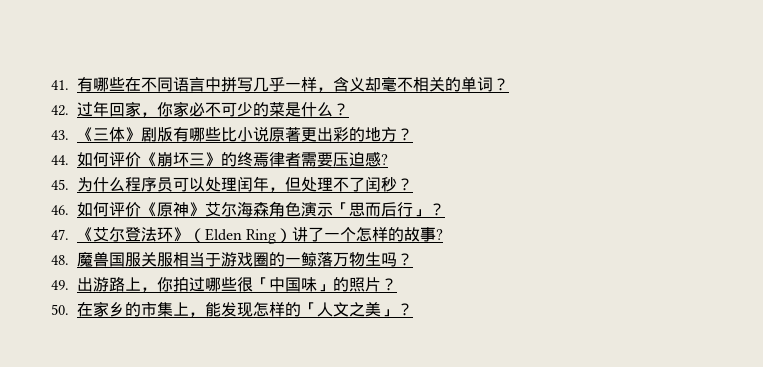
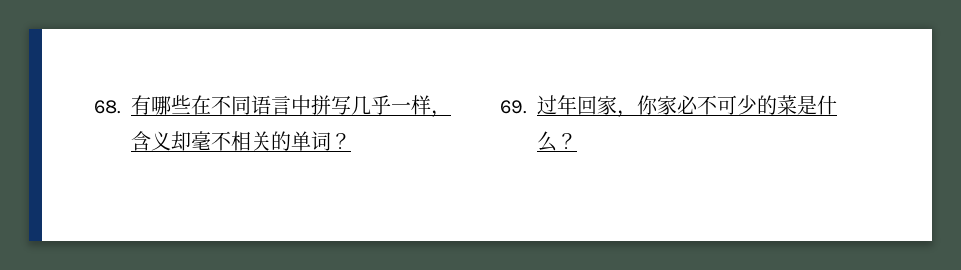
[51,80,69,90] 41. -> [94,100,121,114] 68.
[51,105,69,116] 42. -> [500,100,527,114] 69.
[51,126,413,142] [51,151,388,167] [51,176,413,192] [51,201,445,217] [51,227,444,244] [51,251,413,267] [51,277,397,292] [51,301,413,317] // 43.《三体》剧版有哪些比小说原著更出彩的地方？ // 44.如何评价《崩坏三》的终焉律者需要压迫感? // 45.为什么程序员可以处理闰年，但处理不了闰秒？ // 46.如何评价《原神》艾尔海森角色演示「思而后行」？ // 47.《艾尔登法环》（Elden Ring）讲了一个怎样的故事? // 48.魔兽国服关服相当于游戏圈的一鲸落万物生吗？ // 49.出游路上，你拍过哪些很「中国味」的照片？ // 50.在家乡的市集上，能发现怎样的「人文之美」？ -> (577, 141) none

